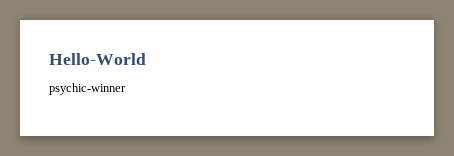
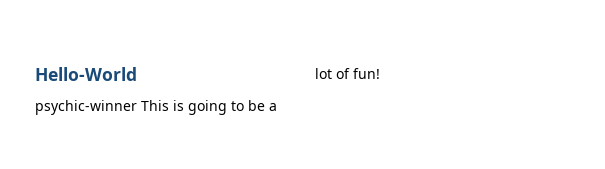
(126, 89) none -> [141,100,277,115] [315,68,380,79] This is going to be a lot of fun!

